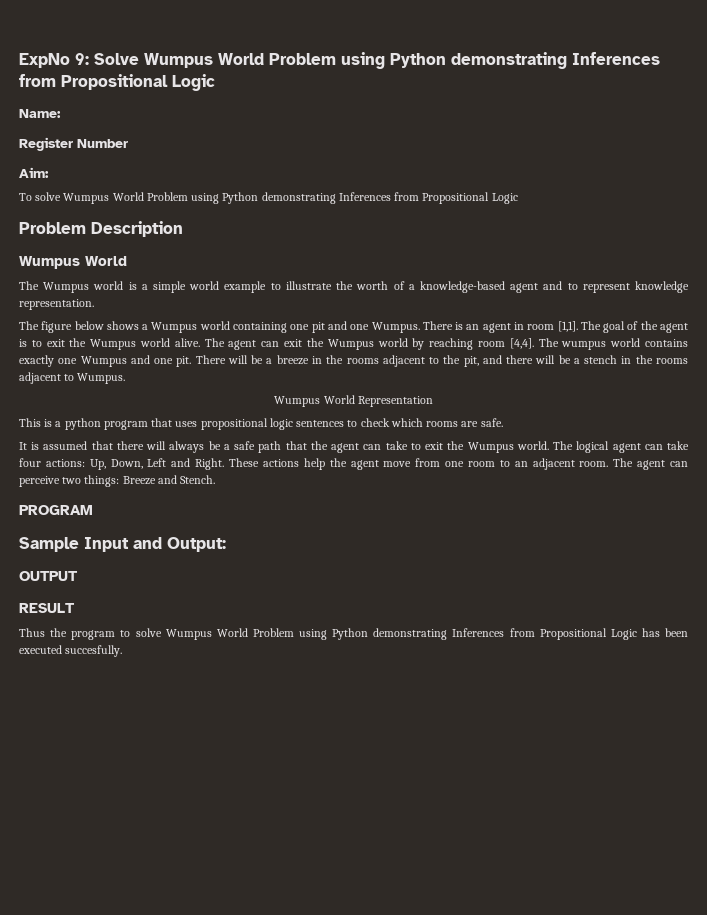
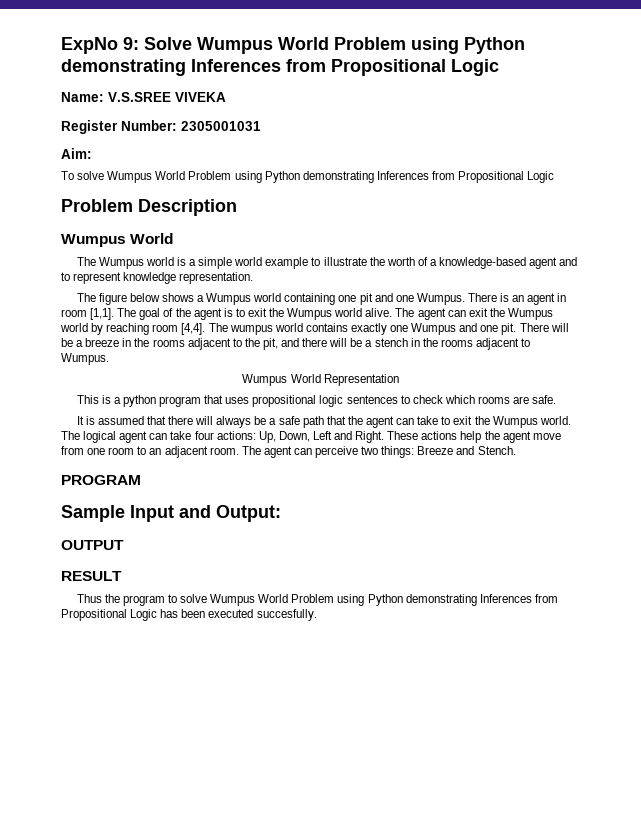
(61, 113) none -> [108,92,226,102] V.S.SREE VIVEKA
[77,139,128,148] Number -> [121,120,261,131] Number: 2305001031

